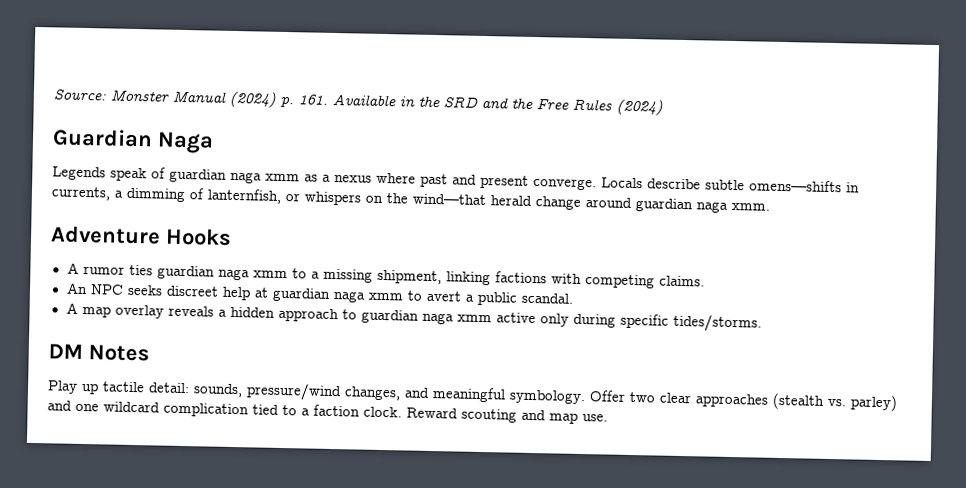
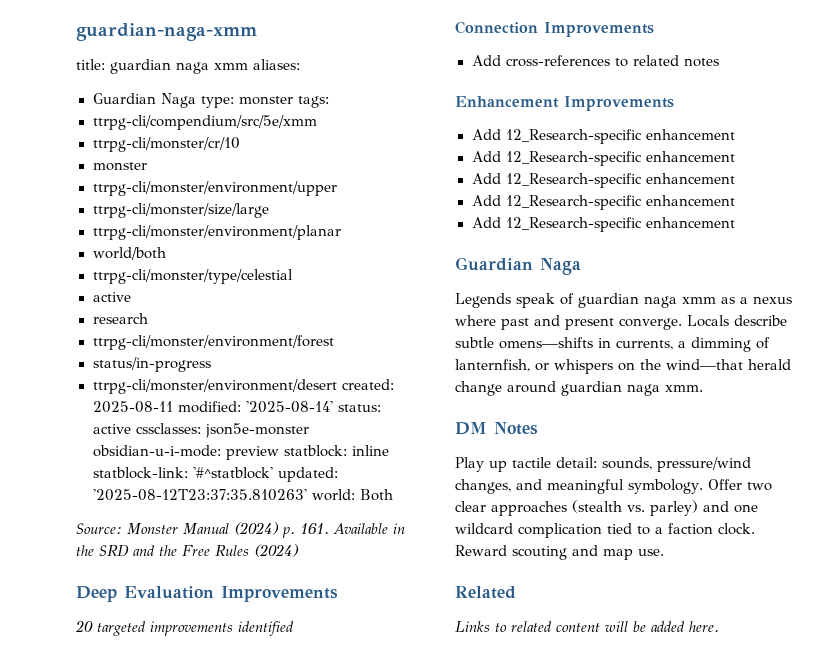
(53, 95) none -> [76,23,257,41] [76,59,300,74] [92,93,329,108] [92,115,317,130] [92,137,240,152] [92,162,147,171] [92,181,337,196] [92,203,269,218] [92,225,341,240] [92,247,166,260] [92,269,293,284] [92,292,131,302] [92,313,148,324] [92,335,334,350] [92,357,211,372] [92,379,394,394] [92,401,381,413] [92,423,309,438] [92,445,389,460] [92,467,338,482] [92,489,393,501] guardian-naga-xmm // title: guardian naga xmm aliases: // Guardian Naga type: monster tags: // ttrpg-cli/compendium/src/5e/xmm // ttrpg-cli/monster/cr/10 // monster // ttrpg-cli/monster/environment/upper // ttrpg-cli/monster/size/large // ttrpg-cli/monster/environment/planar // world/both // ttrpg-cli/monster/type/celestial // active // research // ttrpg-cli/monster/environment/forest // status/in-progress // ttrpg-cli/monster/environment/desert created: 2025-08-11 modified: '2025-08-14' status: active cssclasses: json5e-monster obsidian-u-i-mode: preview statblock: inline statblock-link: '#^statblock' updated: '2025-08-12T23:37:35.810263' world: Both //
(663, 107) none -> [76,586,338,602] [75,620,294,636] [455,21,654,37] [471,55,719,67] [455,96,674,111] [471,129,735,144] [471,151,735,166] [471,173,735,188] [471,195,735,210] [471,217,735,232] // Deep Evaluation Improvements // 20 targeted improvements identified // Connection Improvements // Add cross-references to related notes // Enhancement Improvements // Add 12_Research-specific enhancement // Add 12_Research-specific enhancement // Add 12_Research-specific enhancement // Add 12_Research-specific enhancement // Add 12_Research-specific enhancement
[50,225,232,246] [66,262,705,289] [65,282,574,306] [65,302,762,333] // Adventure Hooks // A rumor ties guardian naga xmm to a missing shipment, linking factions with competing claims. // An NPC seeks discreet help at guardian naga xmm to avert a public scandal. // A map overlay reveals a hidden approach to guardian naga xmm active only during specific tides/storms. -> (703, 388) none
(608, 418) none -> [455,586,516,599] [455,621,719,632] // Related // Links to related content will be added here.

